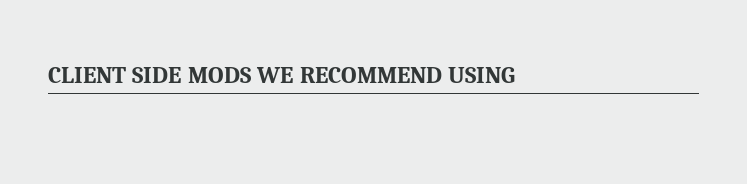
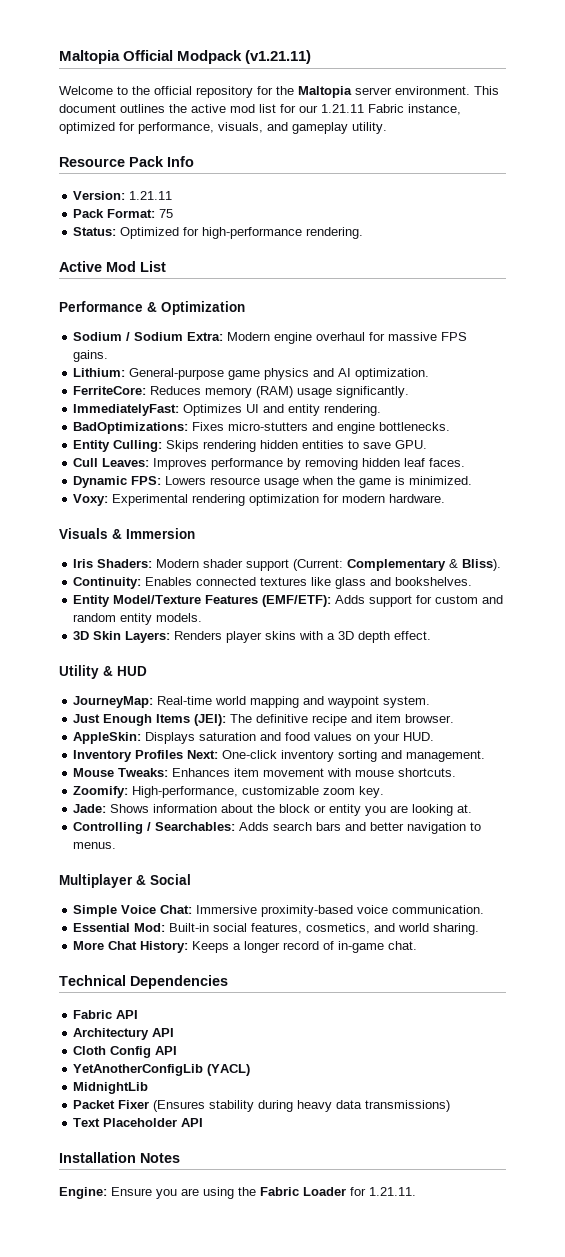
[48,67,516,83] CLIENT SIDE MODS WE RECOMMEND USING -> [59,50,312,64] [59,86,499,98] [59,104,461,115] [59,122,387,134] [59,156,194,167] [73,191,173,200] [73,209,174,218] [73,227,364,239] [59,261,166,272] [59,301,245,315] [73,332,468,344] [73,350,109,362] [73,368,430,380] [73,386,410,398] [73,404,382,416] [73,422,451,434] [73,440,428,452] [73,458,466,470] [73,476,473,488] [73,494,446,506] [59,528,195,539] [73,559,502,571] [73,577,473,589] [73,595,504,607] [73,613,203,625] [73,631,432,643] [59,665,147,679] [73,696,431,708] [73,714,455,726] [73,732,435,744] [73,750,486,762] [73,768,457,777] [73,786,385,798] [73,804,473,816] [73,822,482,834] [73,842,117,849] [59,874,191,888] [73,905,485,917] [73,923,480,935] [73,941,418,953] [59,975,228,989] [73,1010,139,1019] [73,1028,175,1040] [73,1046,178,1058] [73,1064,251,1076] [73,1082,149,1094] [73,1100,451,1112] [73,1118,204,1127] [59,1152,180,1163] [59,1187,416,1199] Maltopia Official Modpack (v1.21.11) // Welcome to the official repository for the Maltopia server environment. This document outlines the active mod list for our 1.21.11 Fabric instance, optimized for performance, visuals, and gameplay utility. // Resource Pack Info // Version: 1.21.11 // Pack Format: 75 // Status: Optimized for high-performance rendering. // Active Mod List // Performance & Optimization // Sodium / Sodium Extra: Modern engine overhaul for massive FPS gains. // Lithium: General-purpose game physics and AI optimization. // FerriteCore: Reduces memory (RAM) usage significantly. // ImmediatelyFast: Optimizes UI and entity rendering. // BadOptimizations: Fixes micro-stutters and engine bottlenecks. // Entity Culling: Skips rendering hidden entities to save GPU. // Cull Leaves: Improves performance by removing hidden leaf faces. // Dynamic FPS: Lowers resource usage when the game is minimized. // Voxy: Experimental rendering optimization for modern hardware. // Visuals & Immersion // Iris Shaders: Modern shader support (Current: Complementary & Bliss). // Continuity: Enables connected textures like glass and bookshelves. // Entity Model/Texture Features (EMF/ETF): Adds support for custom and random entity models. // 3D Skin Layers: Renders player skins with a 3D depth effect. // Utility & HUD // JourneyMap: Real-time world mapping and waypoint system. // Just Enough Items (JEI): The definitive recipe and item browser. // AppleSkin: Displays saturation and food values on your HUD. // Inventory Profiles Next: One-click inventory sorting and management. // Mouse Tweaks: Enhances item movement with mouse shortcuts. // Zoomify: High-performance, customizable zoom key. // Jade: Shows information about the block or entity you are looking at. // Controlling / Searchables: Adds search bars and better navigation to menus. // Multiplayer & Social // Simple Voice Chat: Immersive proximity-based voice communication. // Essential Mod: Built-in social features, cosmetics, and world sharing. // More Chat History: Keeps a longer record of in-game chat. // Technical Dependencies // Fabric API // Architectury API // Cloth Config API // YetAnotherConfigLib (YACL) // MidnightLib // Packet Fixer (Ensures stability during heavy data transmissions) // Text Placeholder API // Installation Notes // Engine: Ensure you are using the Fabric Loader for 1.21.11.

